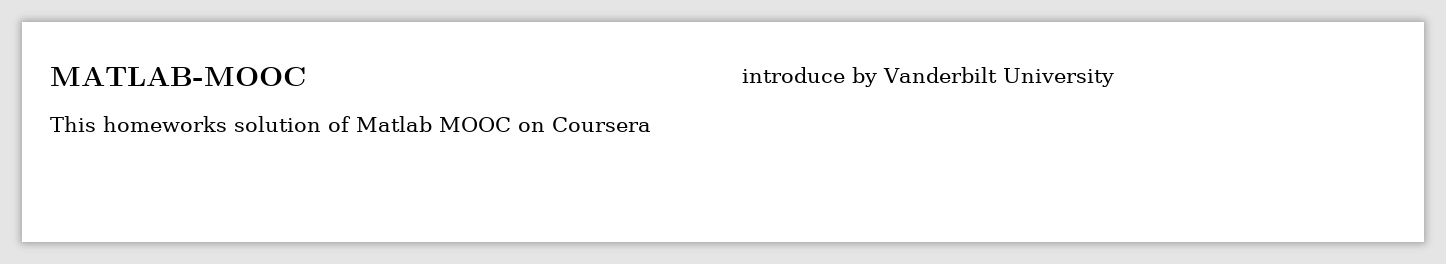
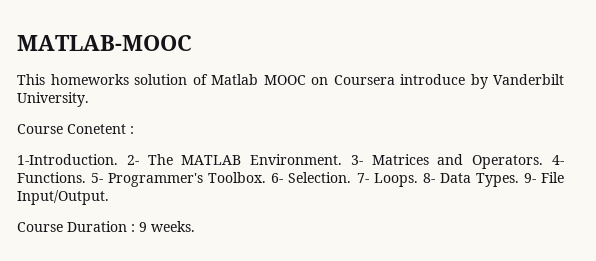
[1002,68,1114,87] University -> [17,92,89,107] [17,124,134,134] [17,154,564,169] [17,172,564,187] [17,190,109,205] [17,221,195,232] University. // Course Conetent : // 1-Introduction. 2- The MATLAB Environment. 3- Matrices and Operators. 4- Functions. 5- Programmer's Toolbox. 6- Selection. 7- Loops. 8- Data Types. 9- File Input/Output. // Course Duration : 9 weeks.

